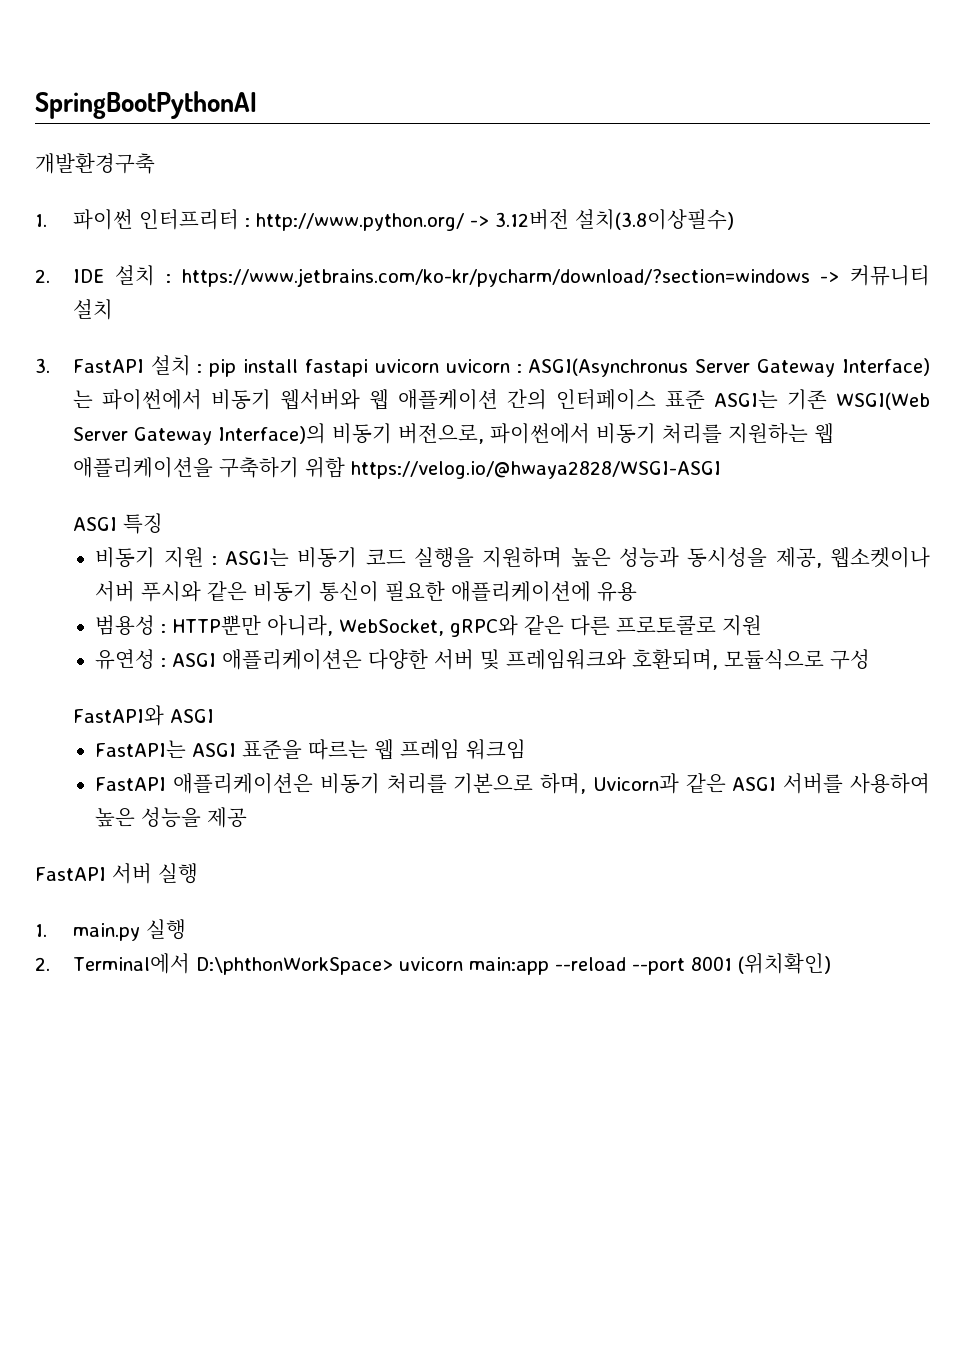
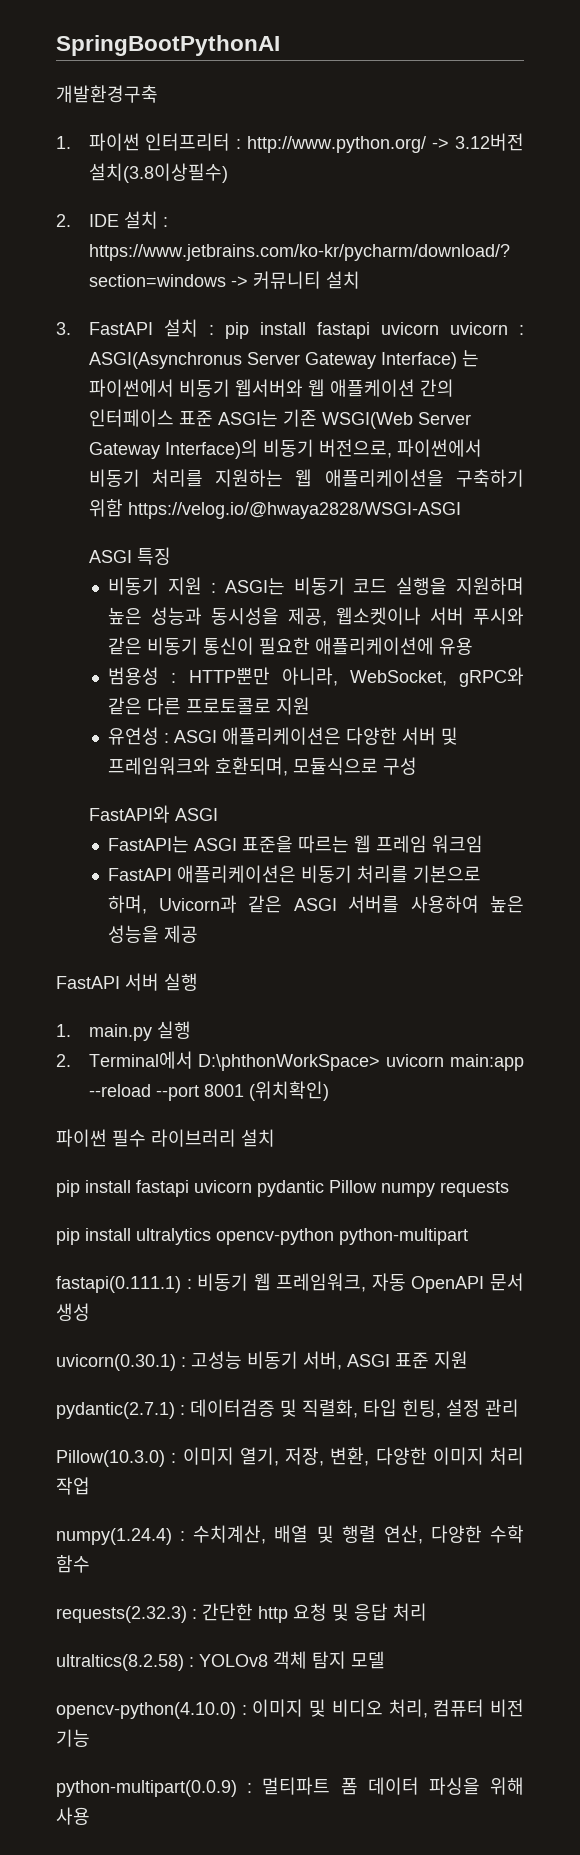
(831, 963) none -> [56,1129,275,1147] [56,1180,509,1197] [56,1228,468,1245] [56,1273,524,1293] [56,1303,90,1321] [56,1351,468,1371] [56,1399,519,1419] [56,1447,524,1467] [56,1477,90,1495] [56,1525,524,1545] [56,1555,90,1573] [56,1603,427,1623] [56,1651,385,1671] [56,1699,524,1719] [56,1729,90,1747] [56,1777,524,1797] [56,1807,90,1825] // 파이썬 필수 라이브러리 설치 // pip install fastapi uvicorn pydantic Pillow numpy requests // pip install ultralytics opencv-python python-multipart // fastapi(0.111.1) : 비동기 웹 프레임워크, 자동 OpenAPI 문서 생성 // uvicorn(0.30.1) : 고성능 비동기 서버, ASGI 표준 지원 // pydantic(2.7.1) : 데이터검증 및 직렬화, 타입 힌팅, 설정 관리 // Pillow(10.3.0) : 이미지 열기, 저장, 변환, 다양한 이미지 처리 작업 // numpy(1.24.4) : 수치계산, 배열 및 행렬 연산, 다양한 수학 함수 // requests(2.32.3) : 간단한 http 요청 및 응답 처리 // ultraltics(8.2.58) : YOLOv8 객체 탐지 모델 // opencv-python(4.10.0) : 이미지 및 비디오 처리, 컴퓨터 비전 기능 // python-multipart(0.0.9) : 멀티파트 폼 데이터 파싱을 위해 사용

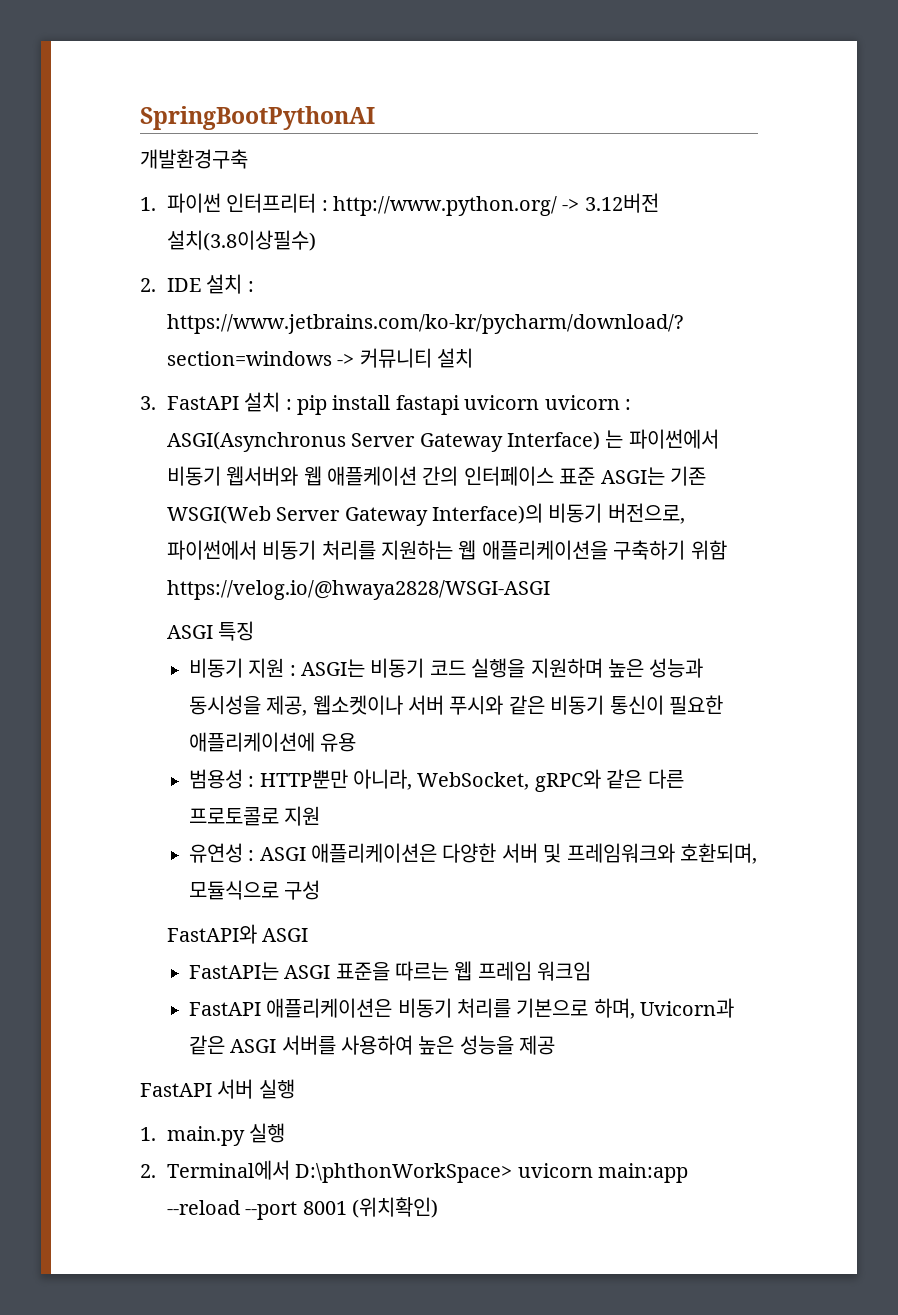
[56,1129,275,1147] [56,1180,509,1197] [56,1228,468,1245] [56,1273,524,1293] [56,1303,90,1321] [56,1351,468,1371] [56,1399,519,1419] [56,1447,524,1467] [56,1477,90,1495] [56,1525,524,1545] [56,1555,90,1573] [56,1603,427,1623] [56,1651,385,1671] [56,1699,524,1719] [56,1729,90,1747] [56,1777,524,1797] [56,1807,90,1825] // 파이썬 필수 라이브러리 설치 // pip install fastapi uvicorn pydantic Pillow numpy requests // pip install ultralytics opencv-python python-multipart // fastapi(0.111.1) : 비동기 웹 프레임워크, 자동 OpenAPI 문서 생성 // uvicorn(0.30.1) : 고성능 비동기 서버, ASGI 표준 지원 // pydantic(2.7.1) : 데이터검증 및 직렬화, 타입 힌팅, 설정 관리 // Pillow(10.3.0) : 이미지 열기, 저장, 변환, 다양한 이미지 처리 작업 // numpy(1.24.4) : 수치계산, 배열 및 행렬 연산, 다양한 수학 함수 // requests(2.32.3) : 간단한 http 요청 및 응답 처리 // ultraltics(8.2.58) : YOLOv8 객체 탐지 모델 // opencv-python(4.10.0) : 이미지 및 비디오 처리, 컴퓨터 비전 기능 // python-multipart(0.0.9) : 멀티파트 폼 데이터 파싱을 위해 사용 -> (438, 1207) none

